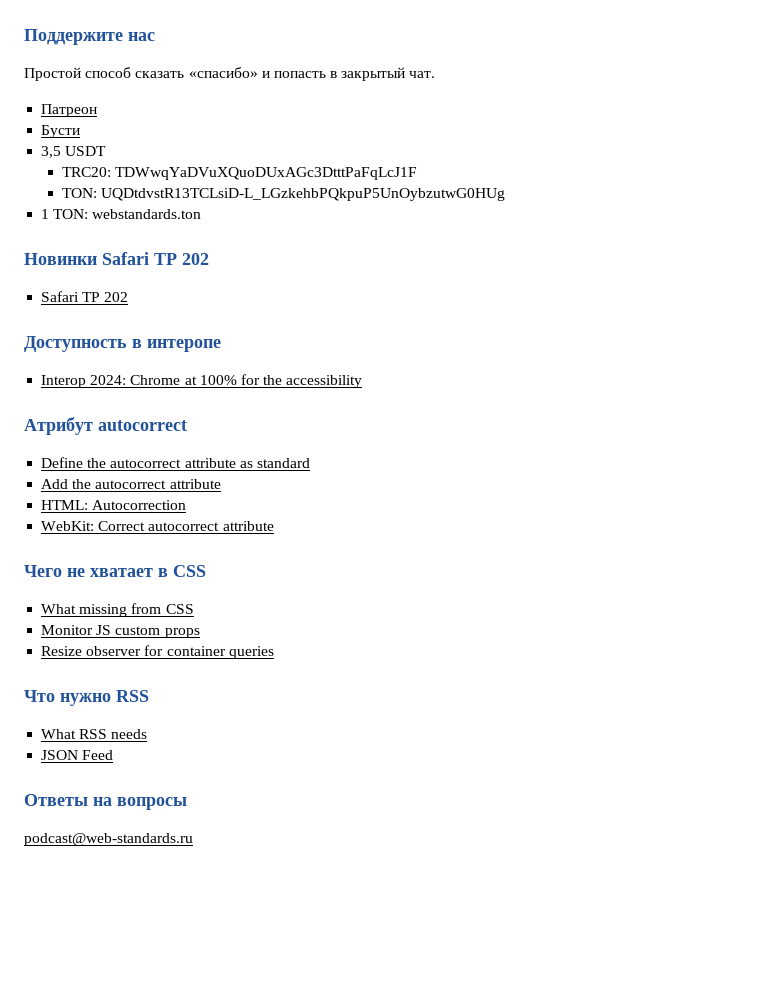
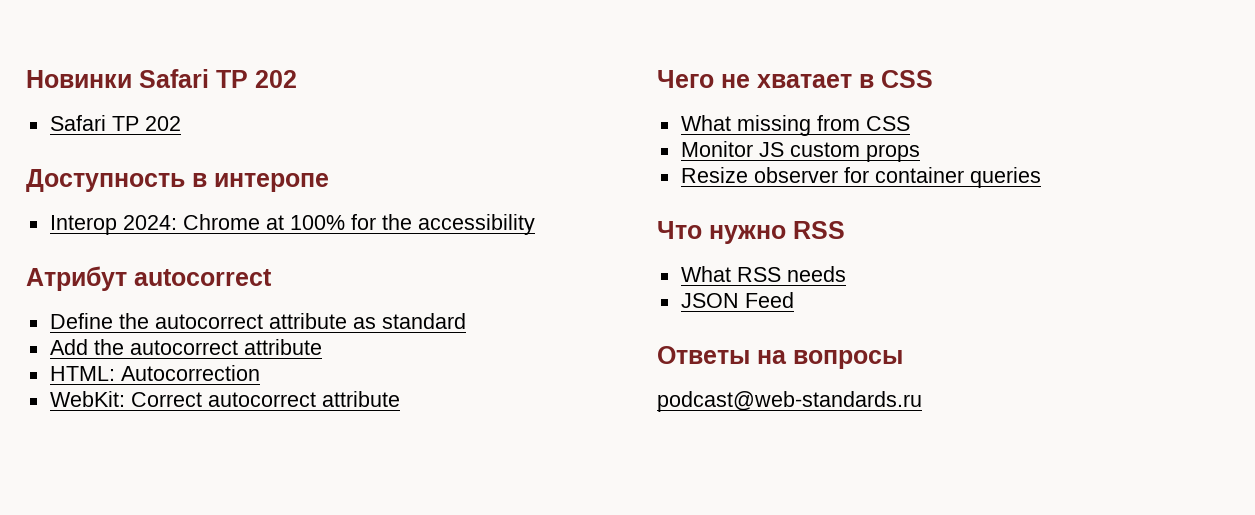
[24,29,155,45] [24,67,436,81] [41,104,98,117] [41,125,81,138] [41,146,107,158] [61,167,417,180] [61,188,505,201] [41,209,202,219] Поддержите нас // Простой способ сказать «спасибо» и попасть в закрытый чат. // Патреон // Бусти // 3,5 USDT // TRC20: TDWwqYaDVuXQuoDUxAGc3DtttPaFqLcJ1F // TON: UQDtdvstR13TCLsiD-L_LGzkehbPQkpuP5UnOybzutwG0HUg // 1 TON: webstandards.ton // -> (26, 79) none

